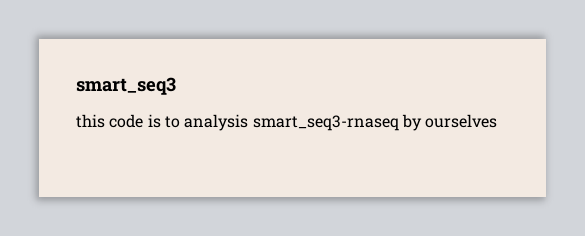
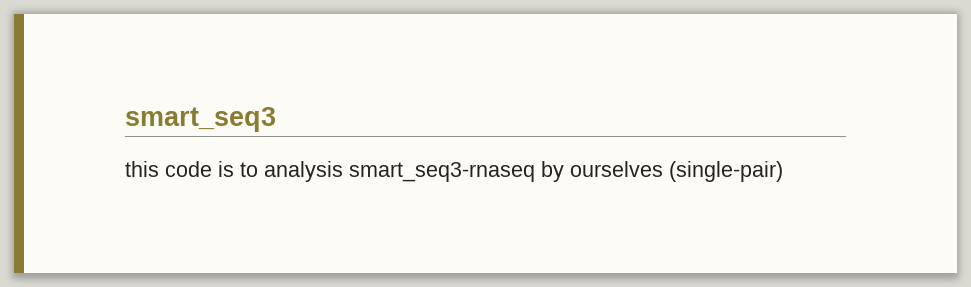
(498, 121) none -> [669,161,783,182] (single-pair)

